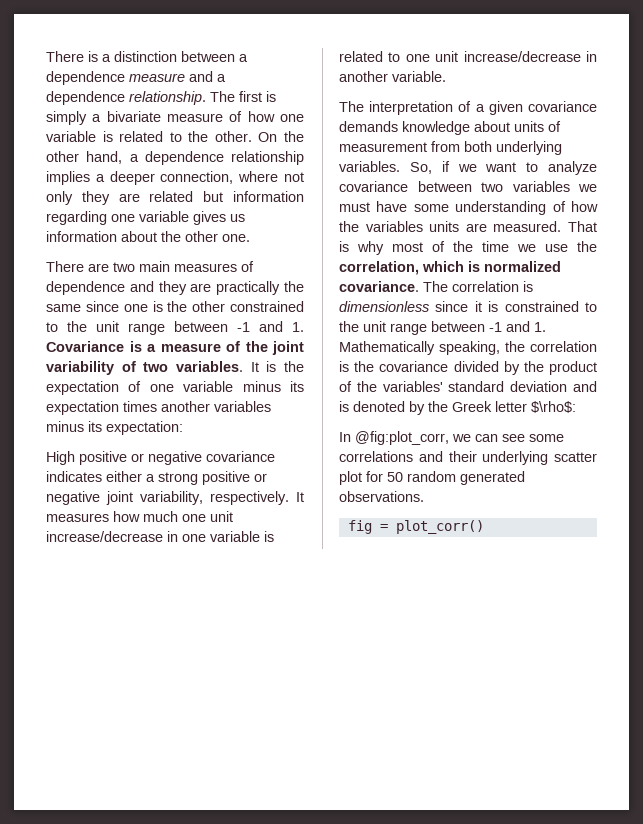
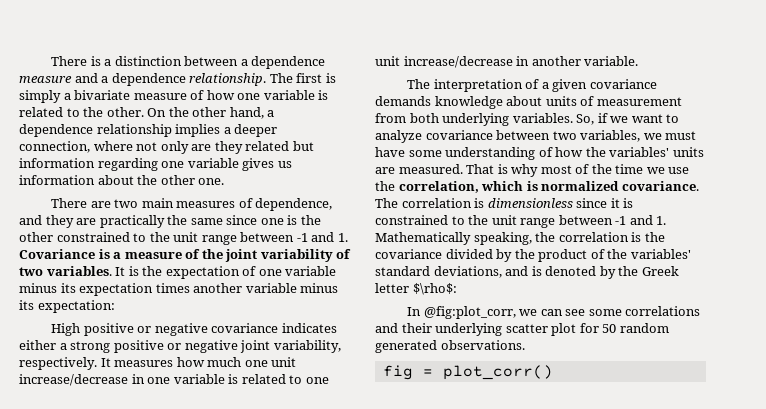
[81,191,140,205] they are -> [191,141,243,154] are they
[46,281,125,295] dependence -> [255,198,333,211] dependence,
[214,401,271,412] variables -> [245,283,297,293] variable
[512,181,570,192] variables -> [580,130,641,142] variables,
[365,221,423,232] variables -> [609,147,670,157] variables'
[510,381,568,392] deviation -> [433,266,502,278] deviations,

